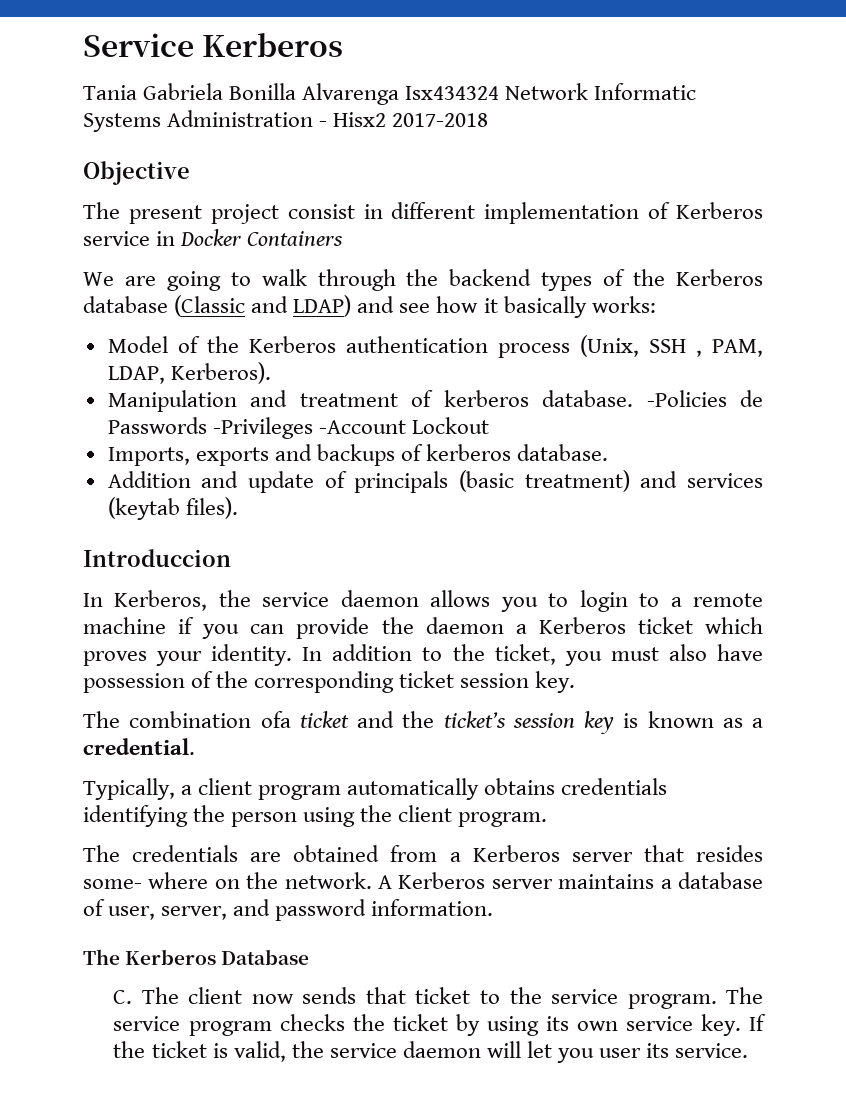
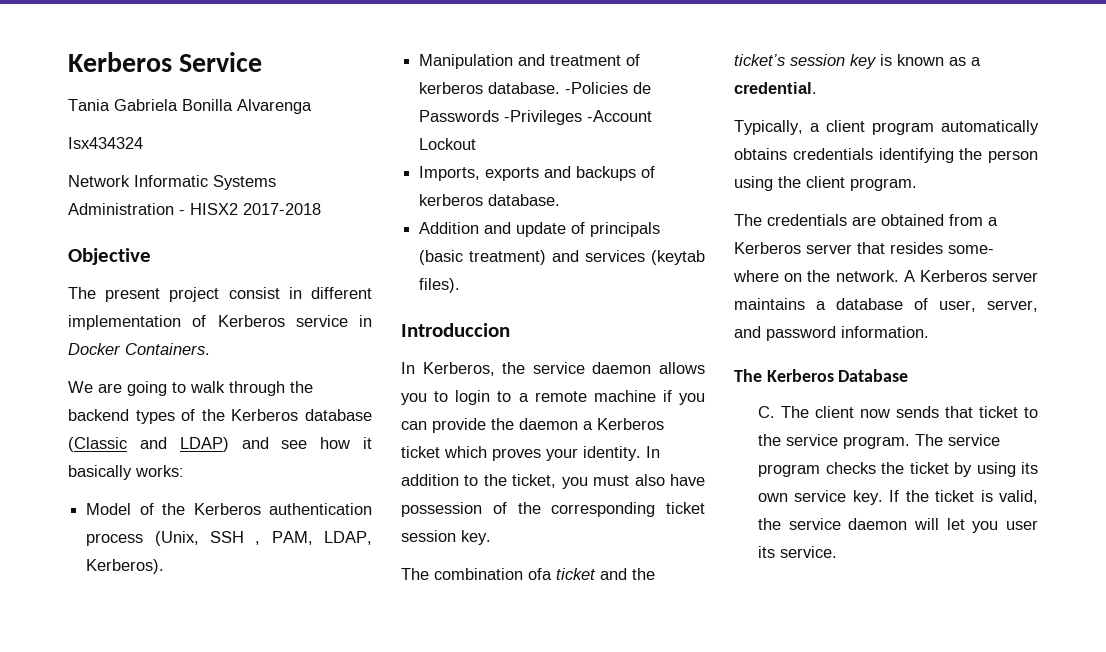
(83, 45) none -> [68,52,172,72] Kerberos
[202,33,344,57] Kerberos -> (263, 62) none
(400, 94) none -> (312, 106) //
(500, 93) none -> (143, 143) //
[333,112,387,127] Hisx2 -> [190,203,238,215] HISX2
[247,231,344,246] Containers -> [125,343,210,355] Containers.

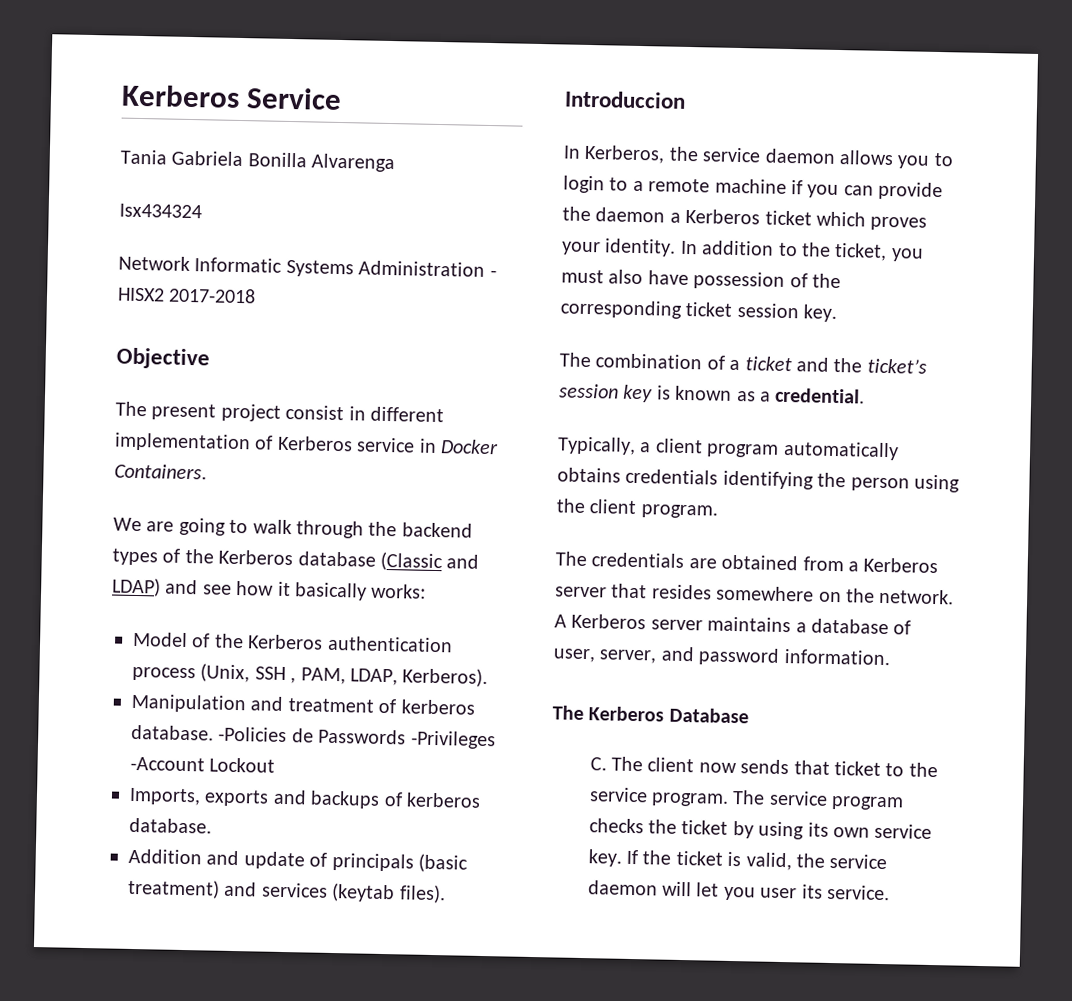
[528,568,552,580] ofa -> [706,355,741,371] of a
[948,245,994,254] [733,270,779,282] some- where -> [716,585,815,602] somewhere

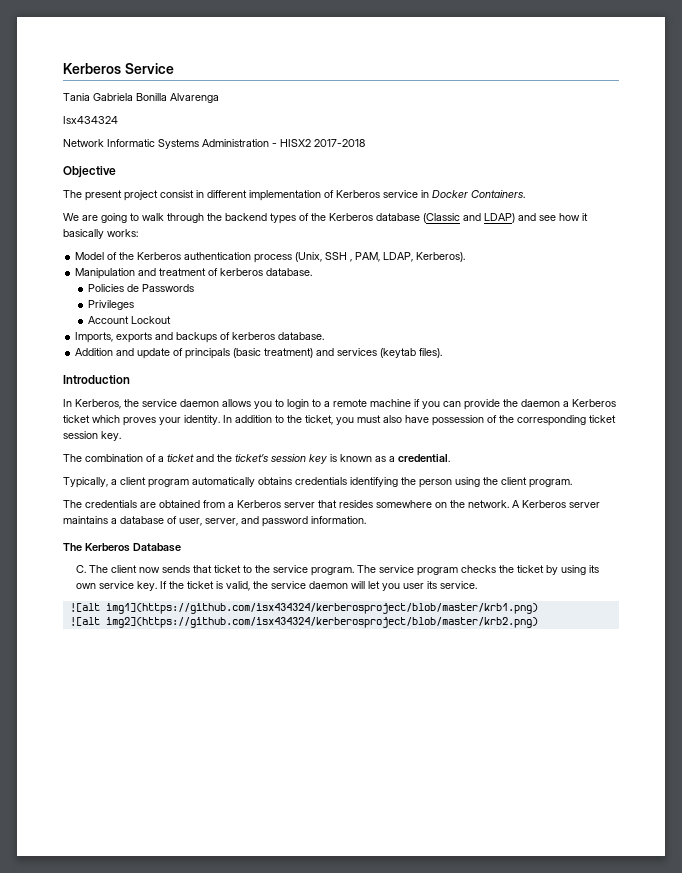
[218,726,288,743] -Policies -> [87,284,124,292] // Policies
[410,730,496,750] [130,756,205,772] -Privileges -Account -> [87,300,134,310] [87,316,129,324] // Privileges // Account
[564,90,686,109] Introduccion -> [63,375,130,384] Introduction
(890, 892) none -> [69,603,538,614] [69,617,538,628] // ![alt img1](https://github.com/isx434324/kerberosproject/blob/master/krb1.png) // ![alt img2](https://github.com/isx434324/kerberosproject/blob/master/krb2.png)

